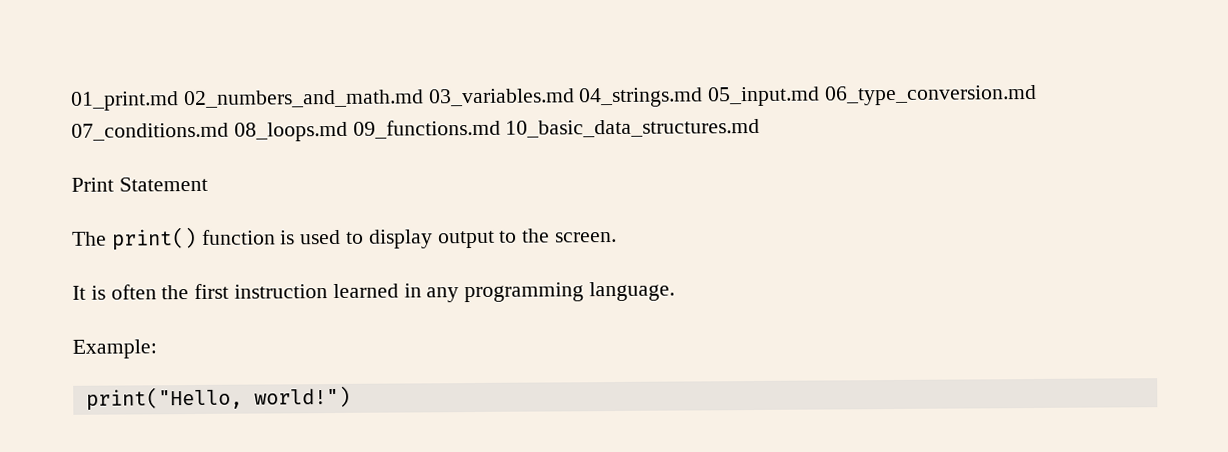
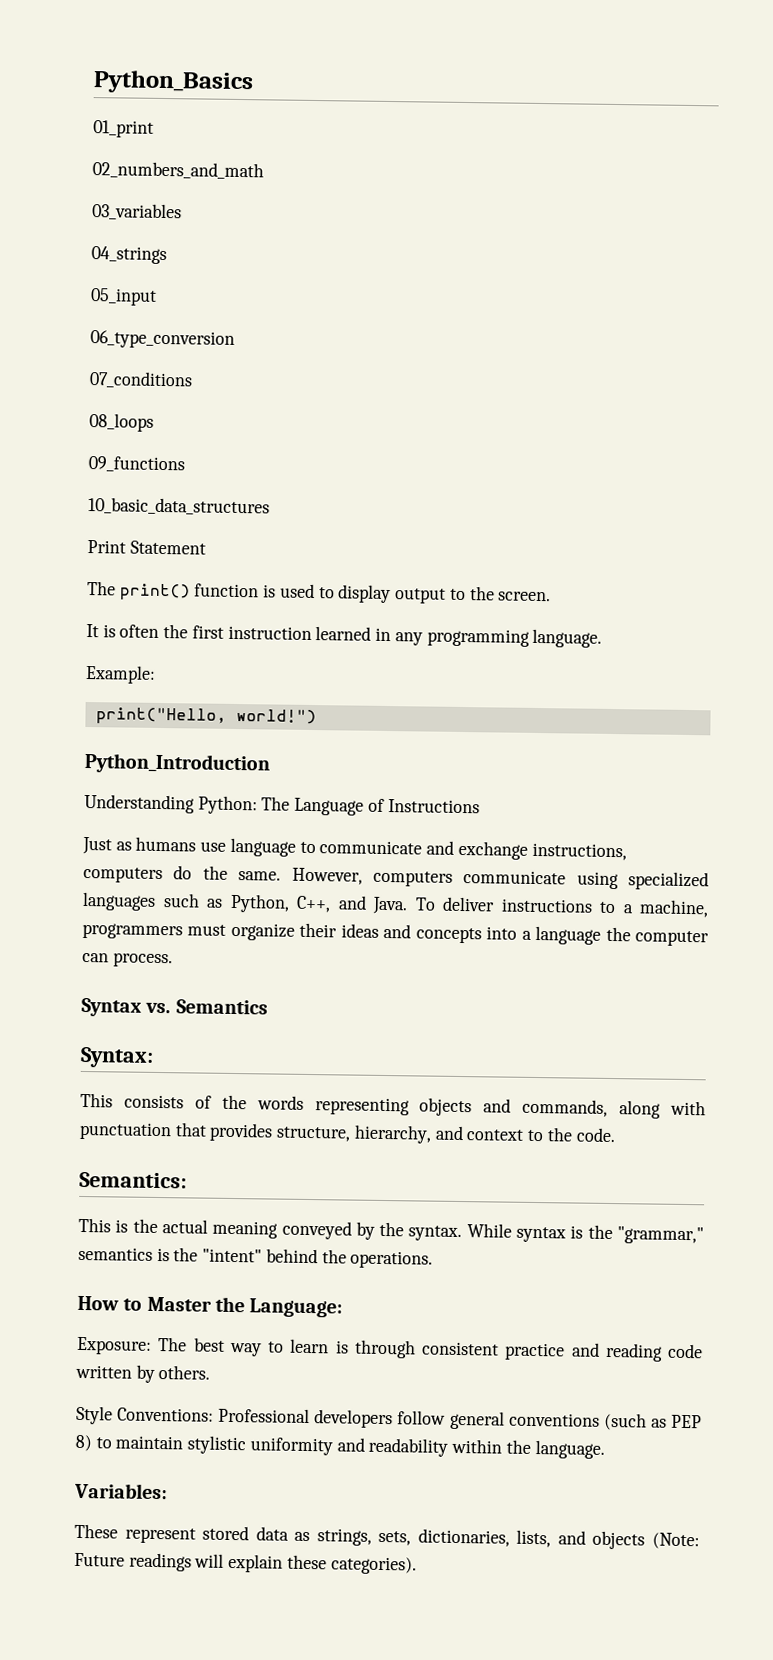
[71,84,1038,111] [71,118,761,142] 01_print.md 02_numbers_and_math.md 03_variables.md 04_strings.md 05_input.md 06_type_conversion.md 07_conditions.md 08_loops.md 09_functions.md 10_basic_data_structures.md -> [93,70,254,95] [93,120,154,138] [92,161,264,180] [92,203,182,221] [91,246,167,265] [90,288,157,306] [90,330,235,349] [89,371,193,389] [89,413,154,432] [88,456,185,473] [88,497,270,516] Python_Basics // 01_print // 02_numbers_and_math // 03_variables // 04_strings // 05_input // 06_type_conversion // 07_conditions // 08_loops // 09_functions // 10_basic_data_structures
(351, 396) none -> [84,752,270,775] [84,793,480,816] [82,836,627,861] [83,865,709,891] [82,891,709,918] [82,922,709,947] [82,952,173,968] [81,997,268,1017] [80,1046,154,1068] [80,1092,706,1119] [79,1121,616,1144] [79,1171,187,1189] [78,1217,705,1245] [78,1246,434,1269] [77,1295,344,1318] [77,1336,703,1362] [75,1364,211,1383] [76,1405,702,1431] [75,1434,605,1459] [74,1482,168,1500] [74,1523,700,1550] [74,1552,417,1575] // Python_Introduction // Understanding Python: The Language of Instructions // Just as humans use language to communicate and exchange instructions, computers do the same. However, computers communicate using specialized languages such as Python, C++, and Java. To deliver instructions to a machine, programmers must organize their ideas and concepts into a language the computer can process. // Syntax vs. Semantics // Syntax: // This consists of the words representing objects and commands, along with punctuation that provides structure, hierarchy, and context to the code. // Semantics: // This is the actual meaning conveyed by the syntax. While syntax is the "grammar," semantics is the "intent" behind the operations. // How to Master the Language: // Exposure: The best way to learn is through consistent practice and reading code written by others. // Style Conventions: Professional developers follow general conventions (such as PEP 8) to maintain stylistic uniformity and readability within the language. // Variables: // These represent stored data as strings, sets, dictionaries, lists, and objects (Note: Future readings will explain these categories).

